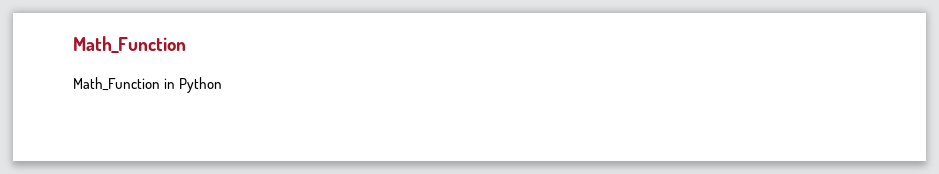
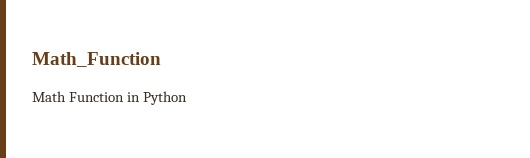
[73,77,160,91] Math_Function -> [32,91,124,102] Math Function

